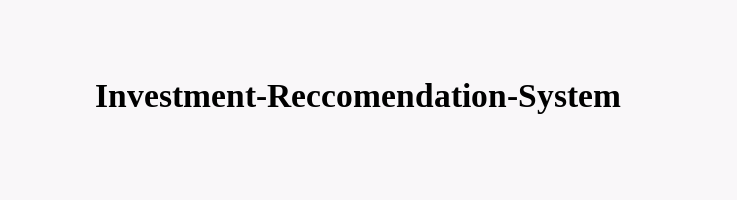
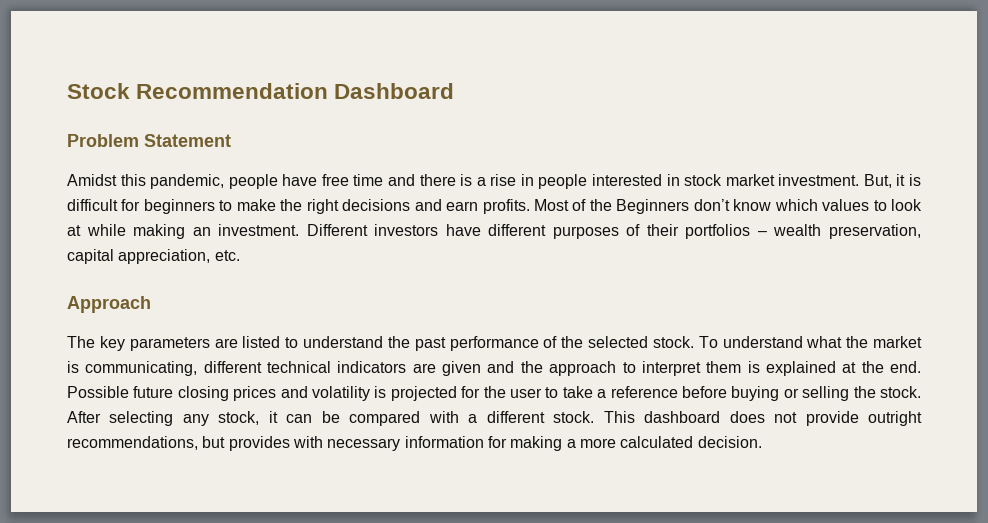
[95,83,621,114] Investment-Reccomendation-System -> [67,83,455,99] [67,134,231,147] [67,174,921,189] [67,199,923,214] [67,224,921,239] [67,249,240,264] [67,296,151,313] [67,336,923,351] [67,361,922,376] [67,386,921,401] [67,411,923,426] [67,436,762,451] Stock Recommendation Dashboard // Problem Statement // Amidst this pandemic, people have free time and there is a rise in people interested in stock market investment. But, it is difficult for beginners to make the right decisions and earn profits. Most of the Beginners don’t know which values to look at while making an investment. Different investors have different purposes of their portfolios – wealth preservation, capital appreciation, etc. // Approach // The key parameters are listed to understand the past performance of the selected stock. To understand what the market is communicating, different technical indicators are given and the approach to interpret them is explained at the end. Possible future closing prices and volatility is projected for the user to take a reference before buying or selling the stock. After selecting any stock, it can be compared with a different stock. This dashboard does not provide outright recommendations, but provides with necessary information for making a more calculated decision.

